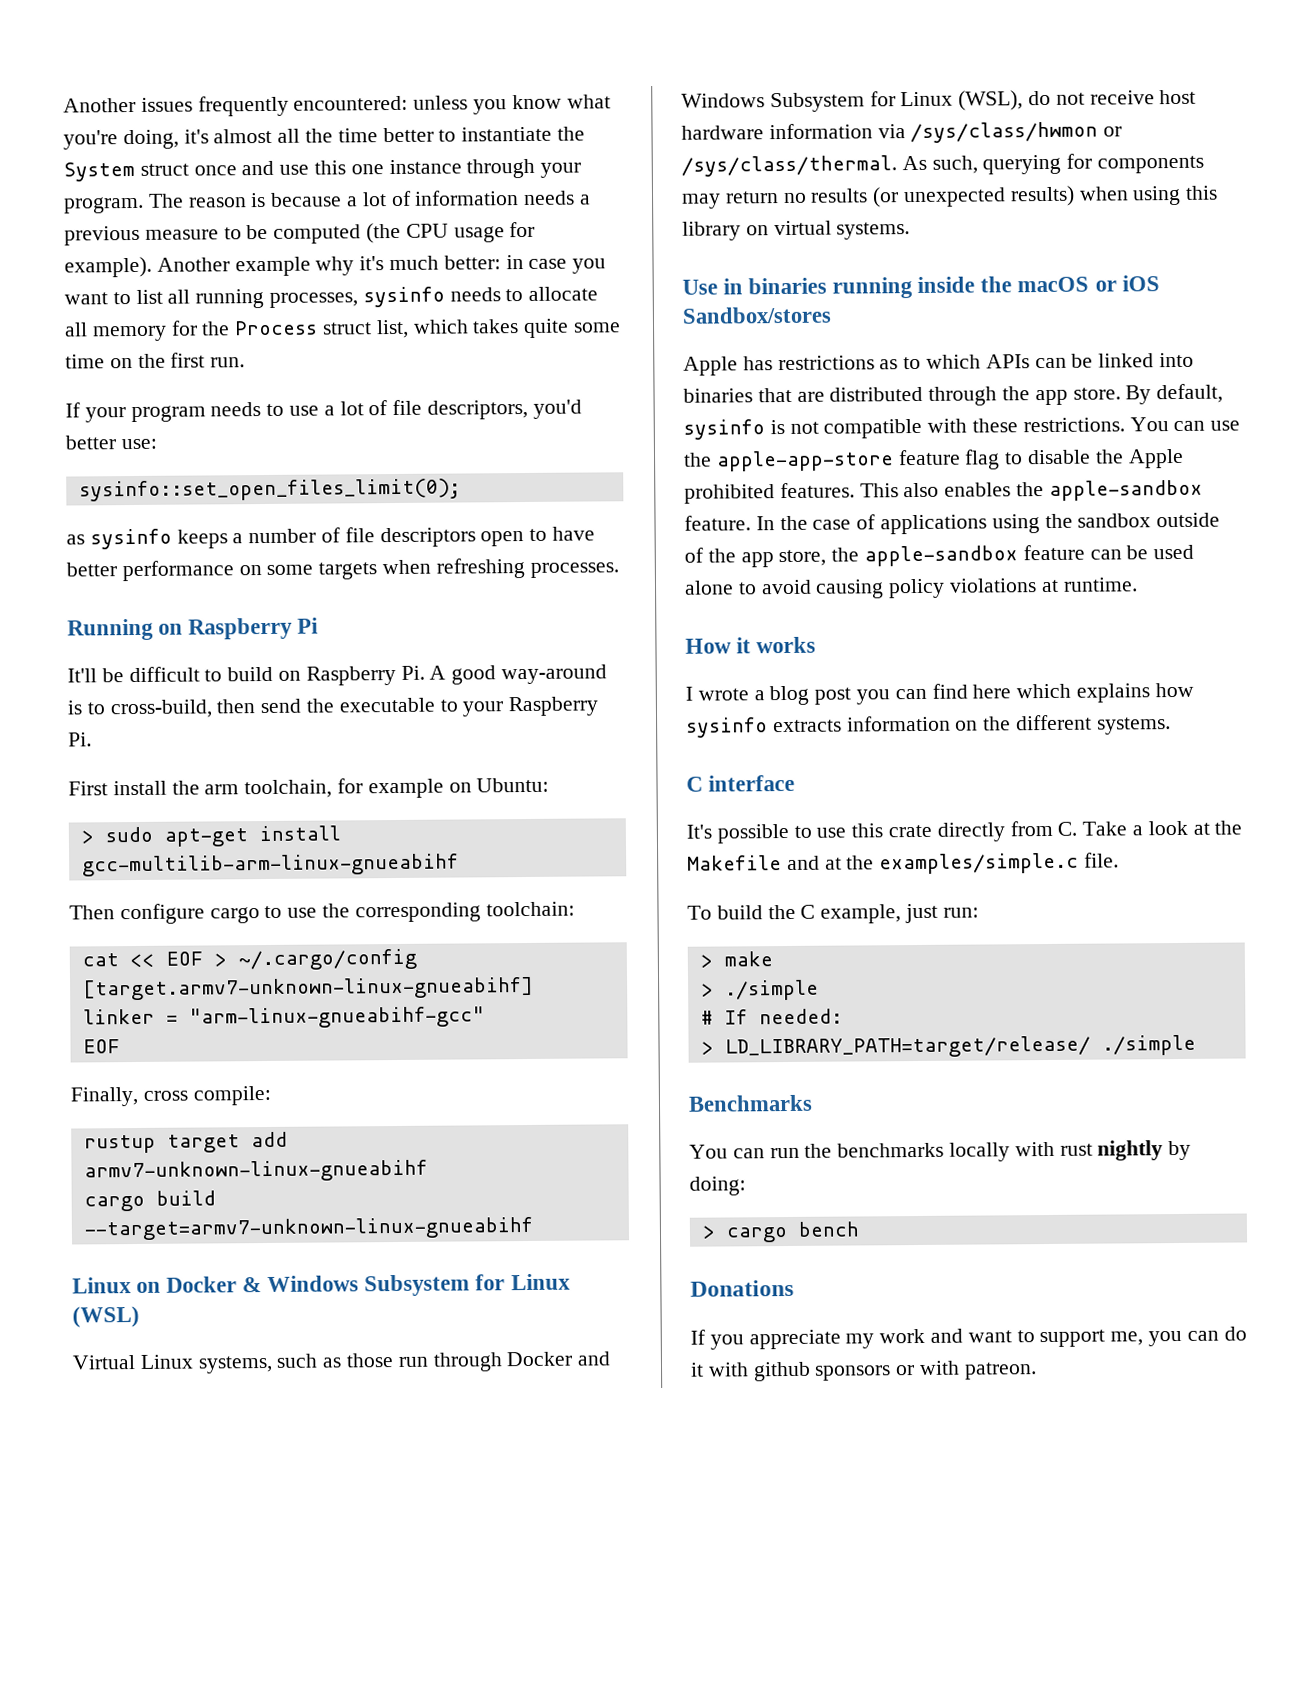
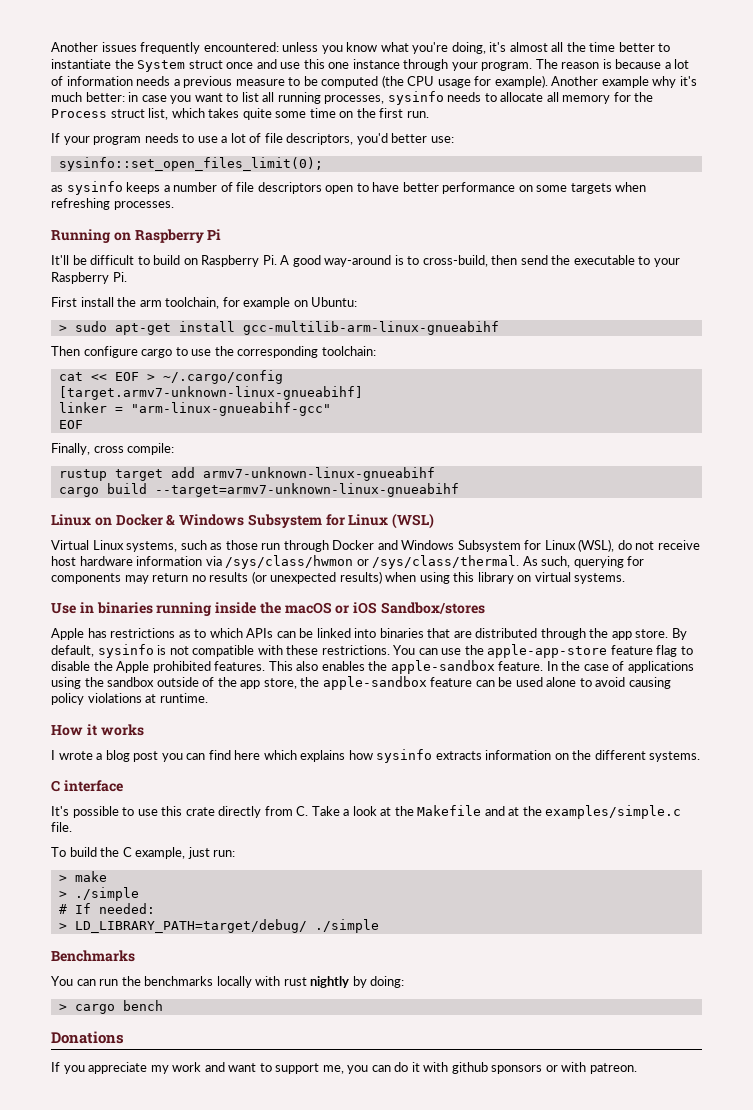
[724,1035,1091,1059] LD_LIBRARY_PATH=target/release/ -> [74,919,307,933] LD_LIBRARY_PATH=target/debug/

